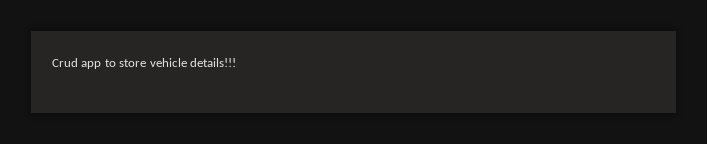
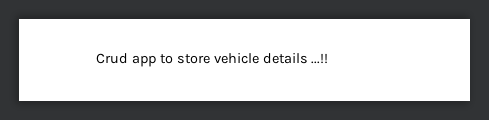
[189,58,236,67] details!!! -> [262,53,329,64] details ...!!

